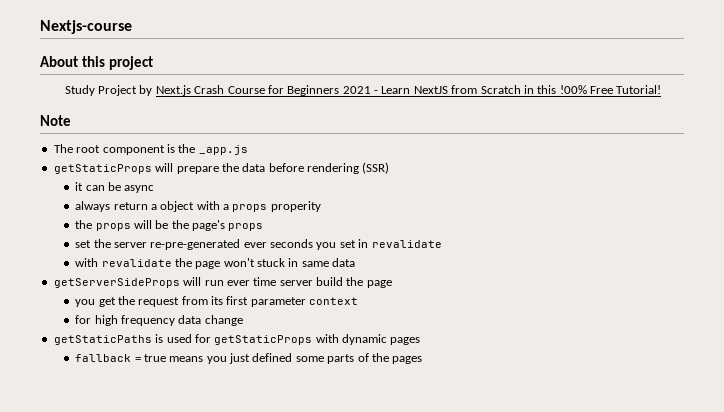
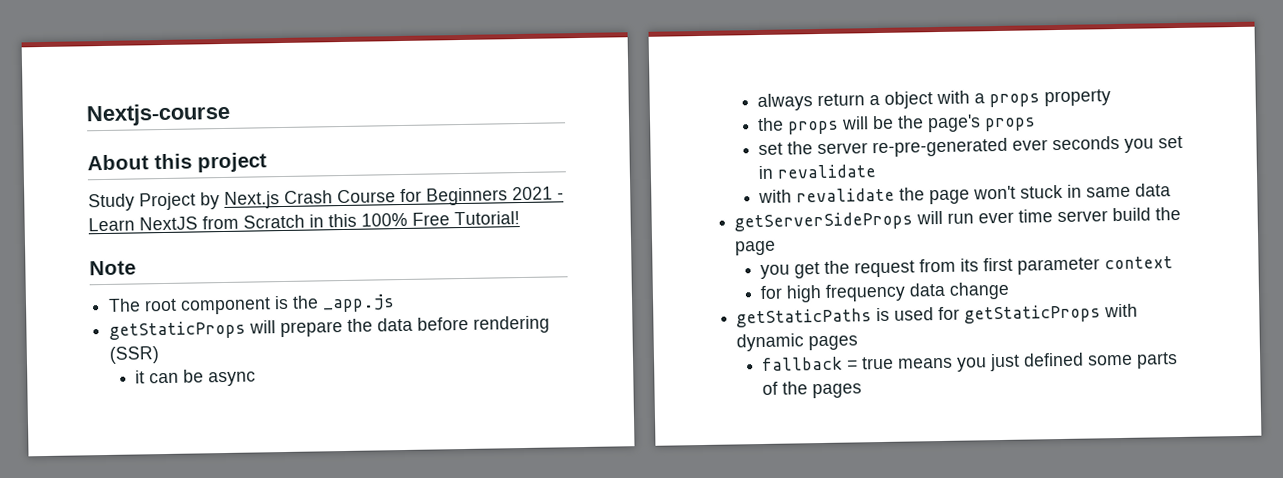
[559,85,587,94] !00% -> [361,212,408,227] 100%
[270,201,321,212] properity -> [1044,89,1112,107] property

